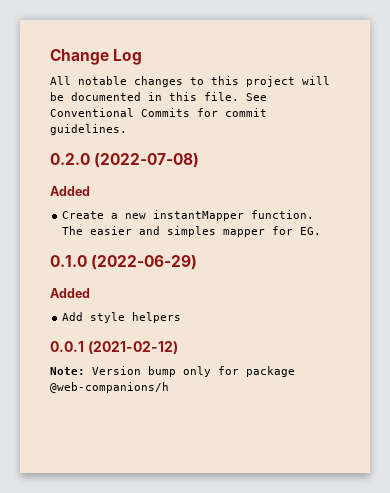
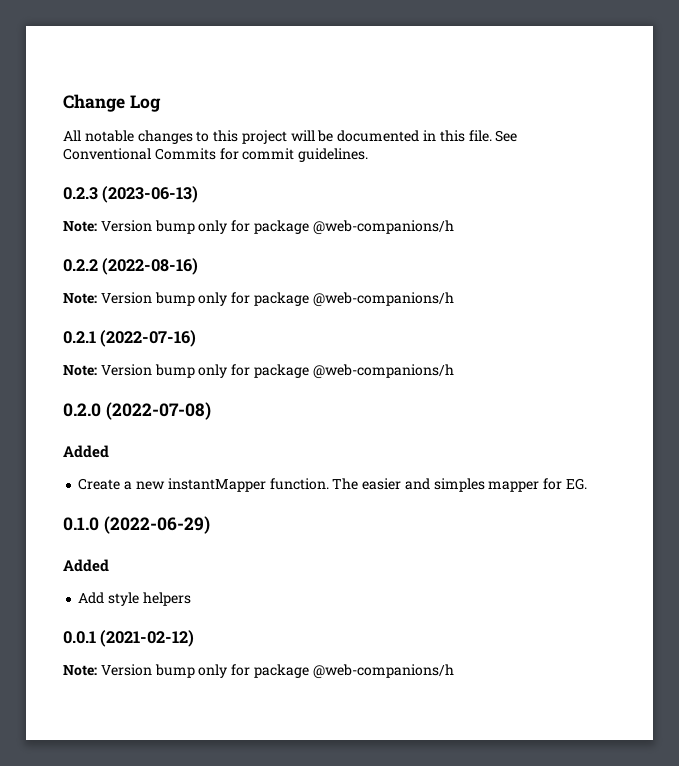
(127, 129) none -> [63,186,199,203] [63,220,454,235] [63,258,199,275] [63,292,454,307] [63,330,197,347] [63,364,454,379] // 0.2.3 (2023-06-13) // Note: Version bump only for package @web-companions/h // 0.2.2 (2022-08-16) // Note: Version bump only for package @web-companions/h // 0.2.1 (2022-07-16) // Note: Version bump only for package @web-companions/h

